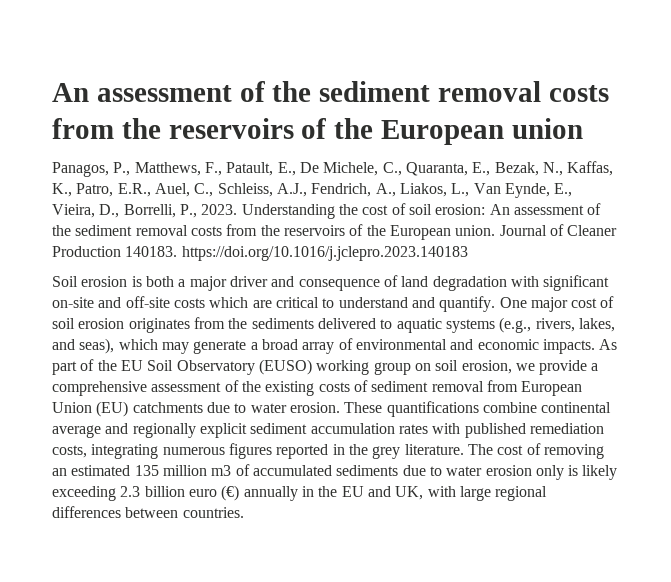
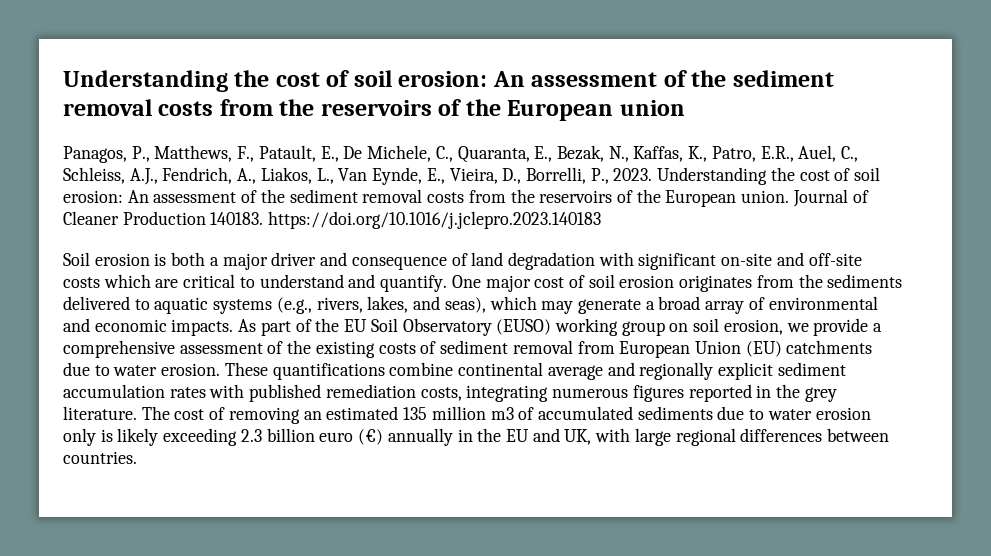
(52, 92) none -> [63,70,488,92] Understanding the cost of soil erosion:

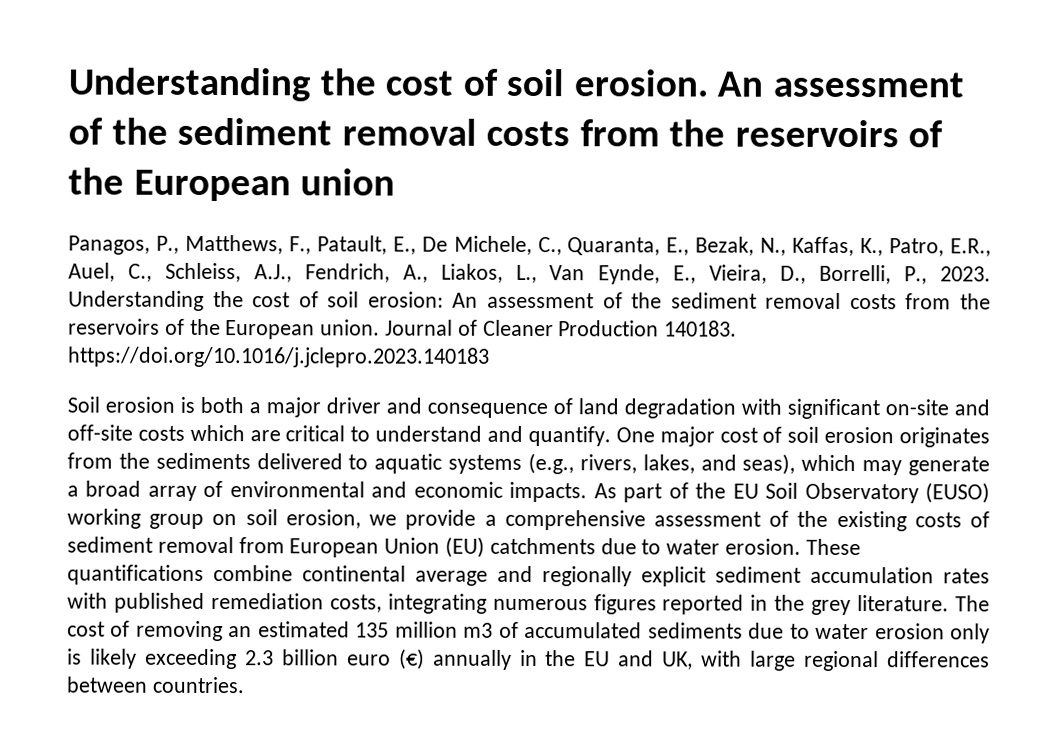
[63,70,488,92] Understanding the cost of soil erosion: -> [68,67,708,102] Understanding the cost of soil erosion.

